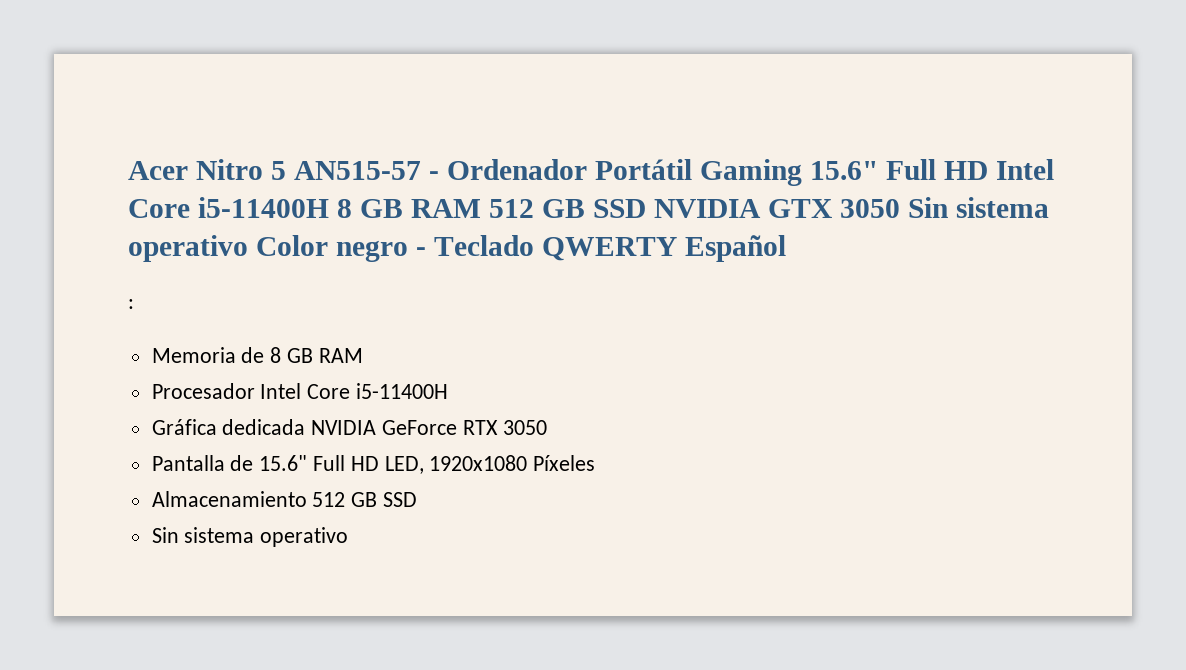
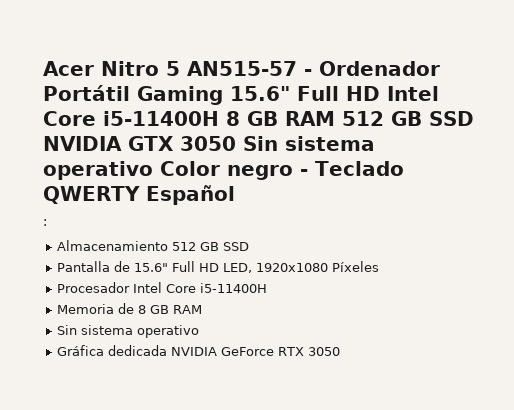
[151,347,363,363] [151,383,449,399] [151,419,547,435] Memoria de 8 GB RAM // Procesador Intel Core i5-11400H // Gráfica dedicada NVIDIA GeForce RTX 3050 -> [56,240,249,251] Almacenamiento 512 GB SSD
[151,491,418,507] [151,527,349,547] Almacenamiento 512 GB SSD // Sin sistema operativo -> [56,282,267,293] [56,303,202,314] [56,325,199,338] [56,345,340,356] Procesador Intel Core i5-11400H // Memoria de 8 GB RAM // Sin sistema operativo // Gráfica dedicada NVIDIA GeForce RTX 3050

